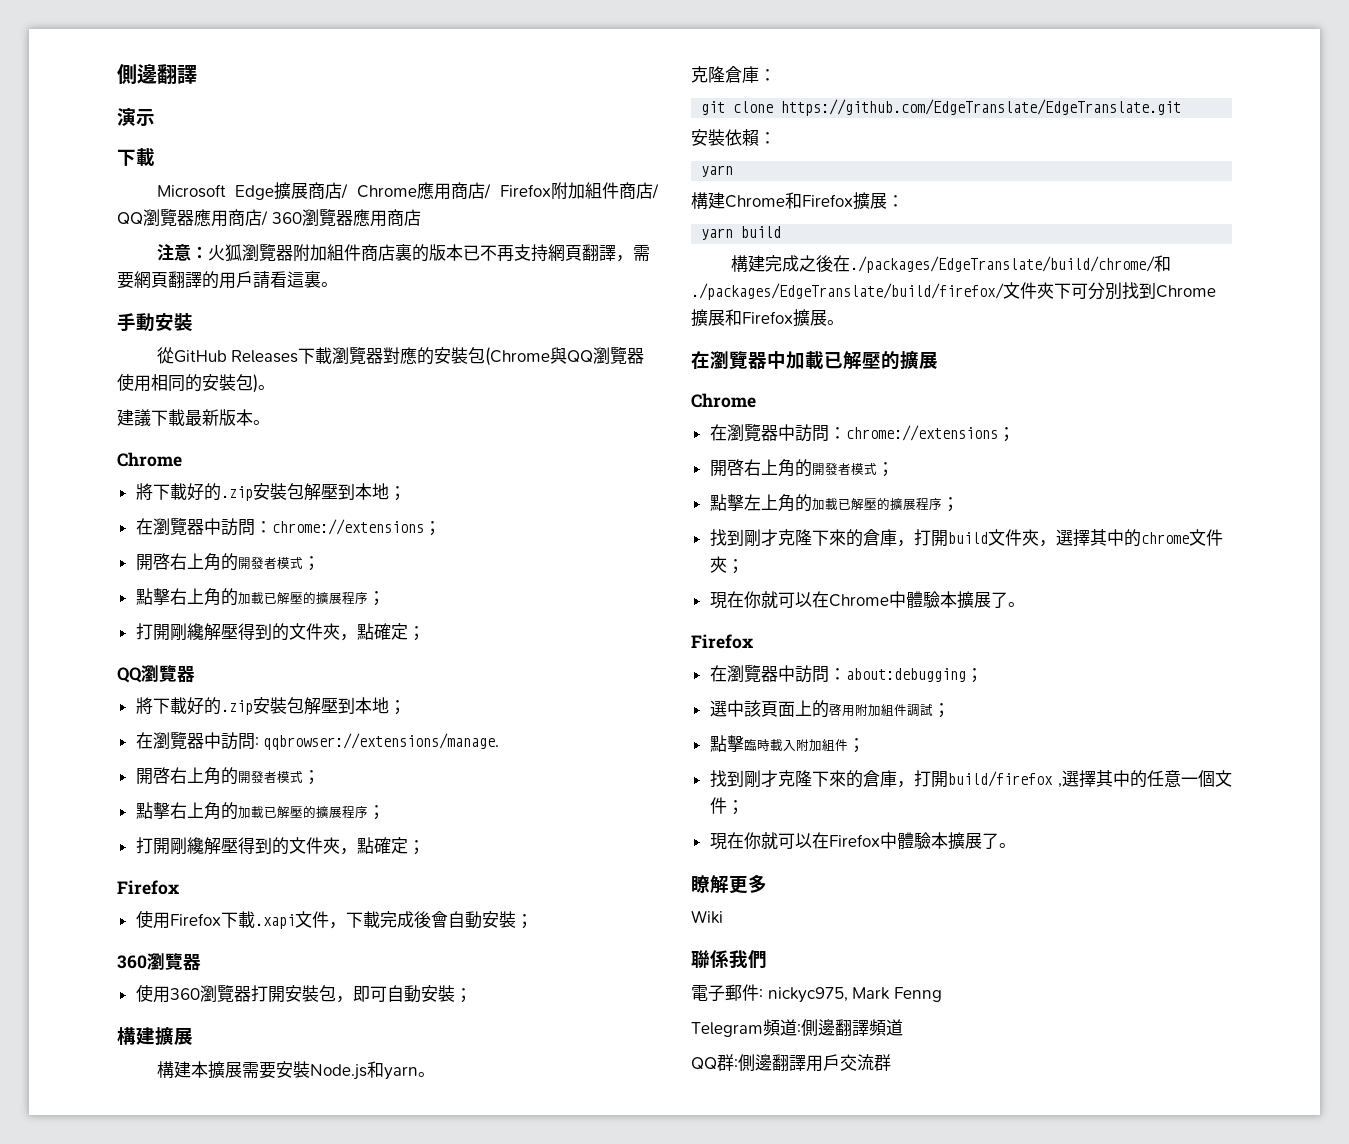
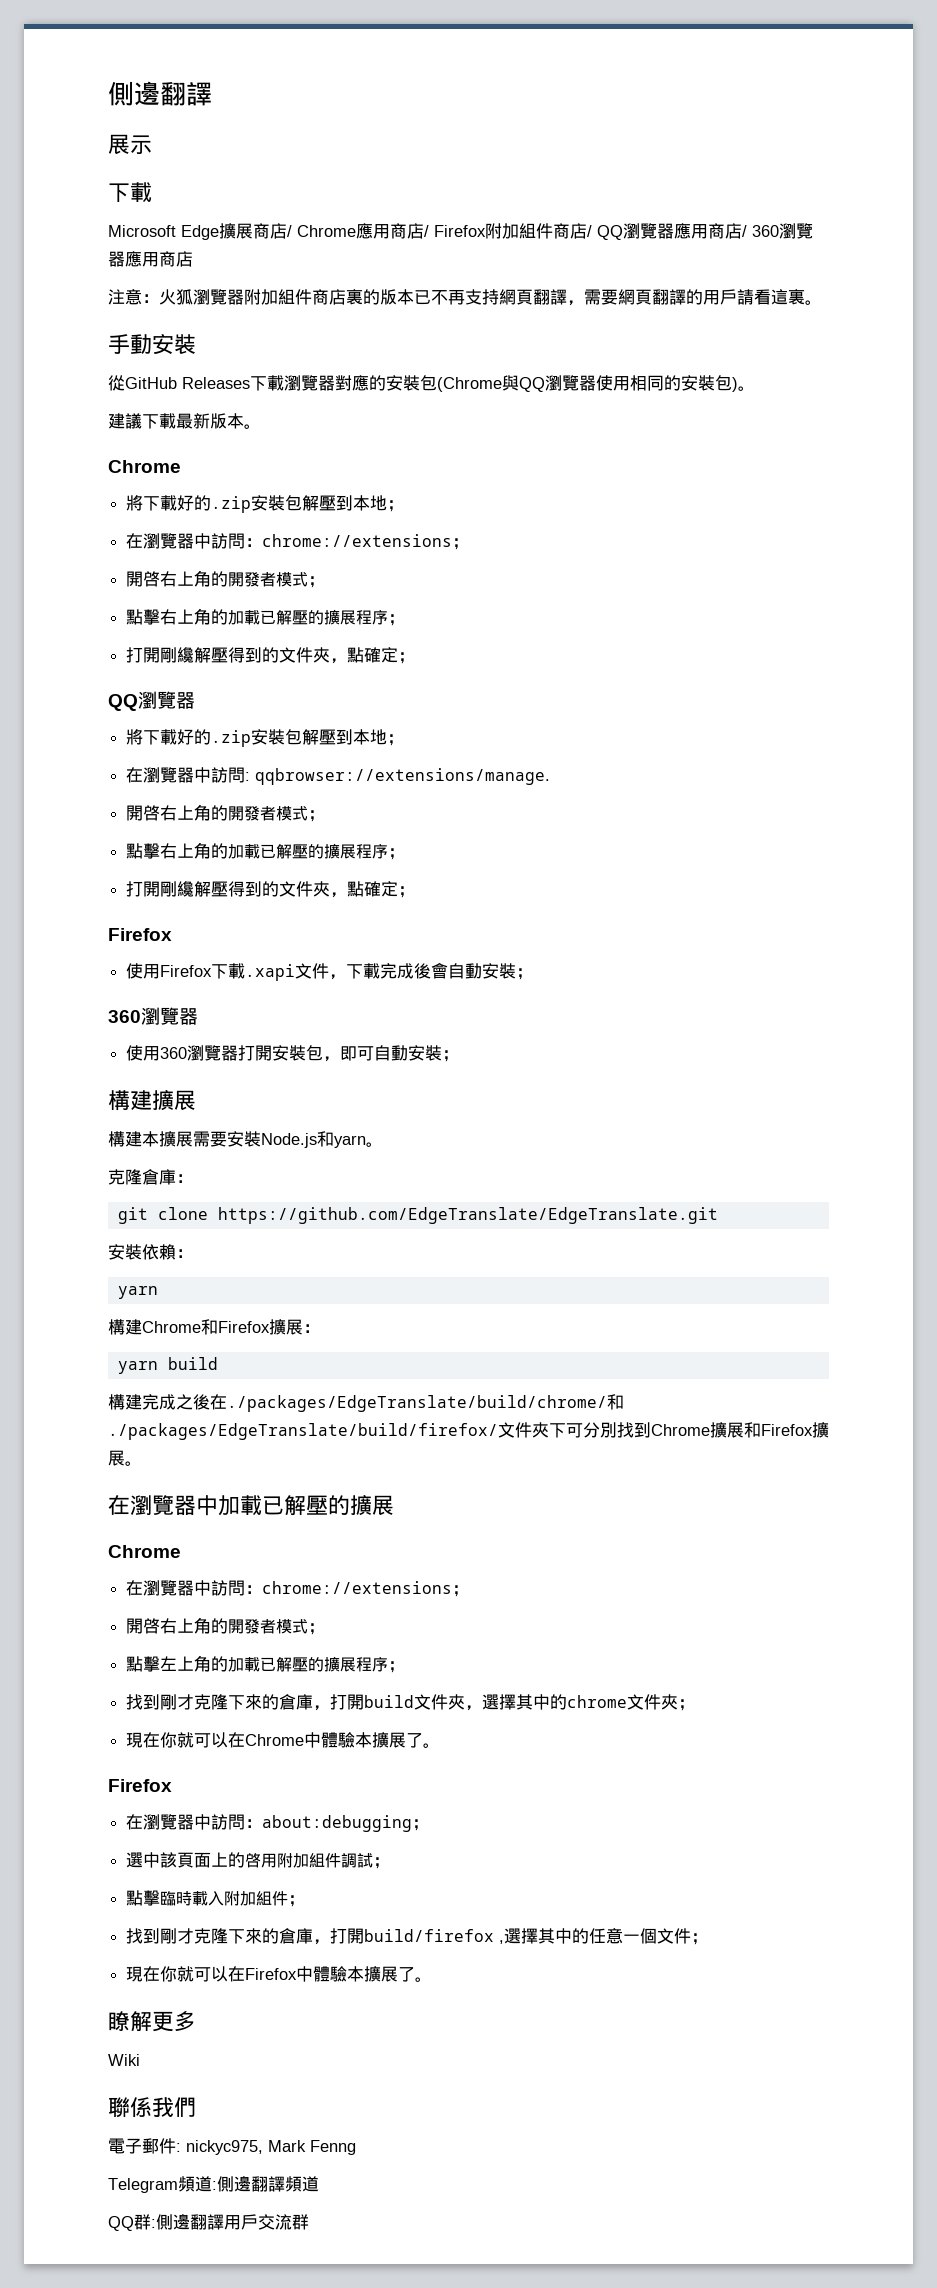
[117,107,136,126] 演 -> [108,134,130,155] 展

